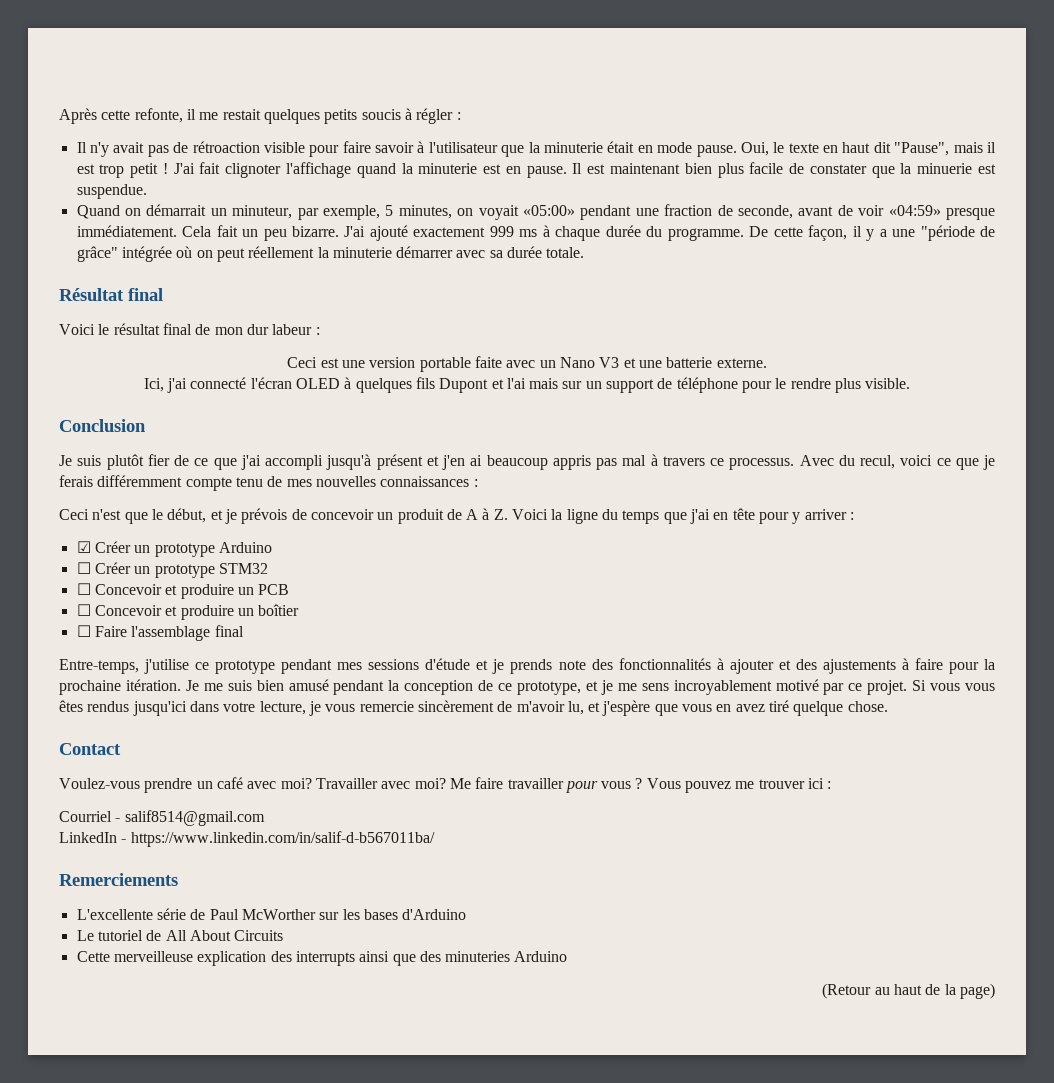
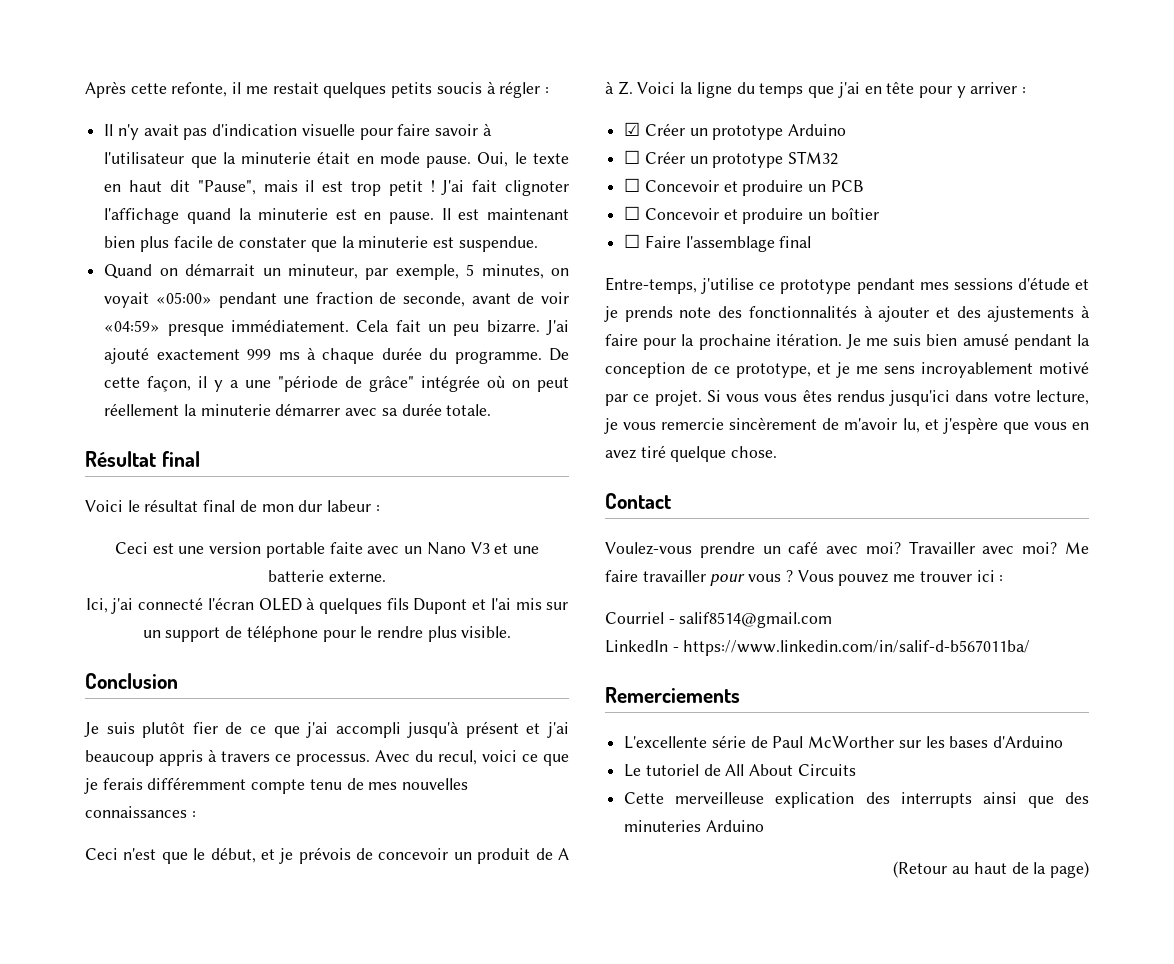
[173,141,305,153] de rétroaction visible -> [212,124,355,136] d'indication visuelle
[917,163,973,174] minuerie -> [358,236,429,248] minuterie
[529,378,559,389] mais -> [515,598,542,610] mis
[442,455,647,470] j'en ai beaucoup appris pas mal -> [547,722,569,738] [85,750,203,766] j'ai beaucoup appris

